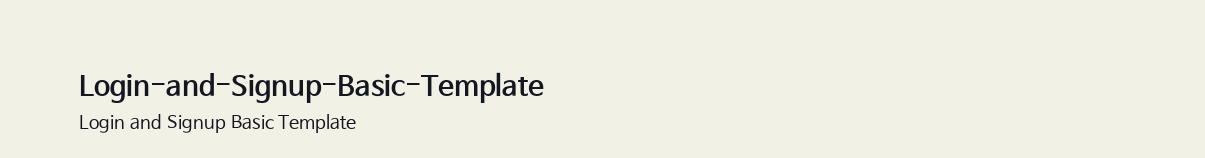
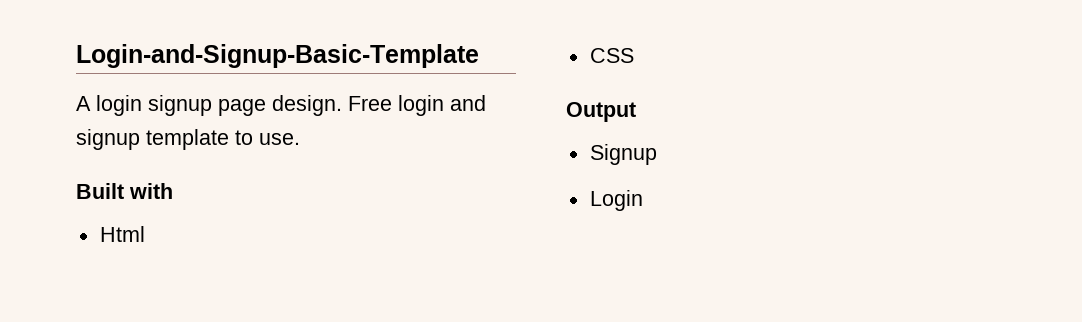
[79,114,357,133] Login and Signup Basic Template -> [76,95,486,116] [76,129,300,150] [76,183,173,199] [99,226,145,242] [589,48,634,63] [566,102,636,122] [589,144,657,165] [589,190,643,211] A login signup page design. Free login and signup template to use. // Built with // Html // CSS // Output // Signup // Login

